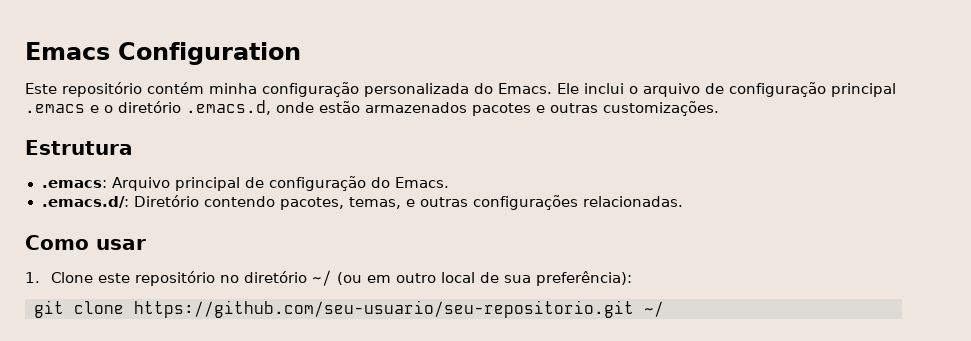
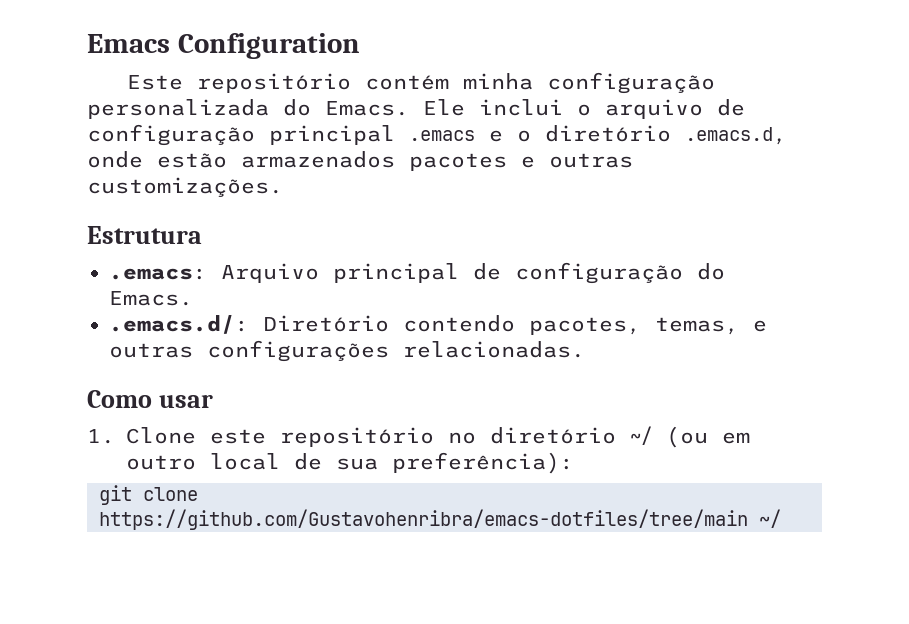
[134,300,634,318] https://github.com/seu-usuario/seu-repositorio.git -> [99,509,748,530] https://github.com/Gustavohenribra/emacs-dotfiles/tree/main

